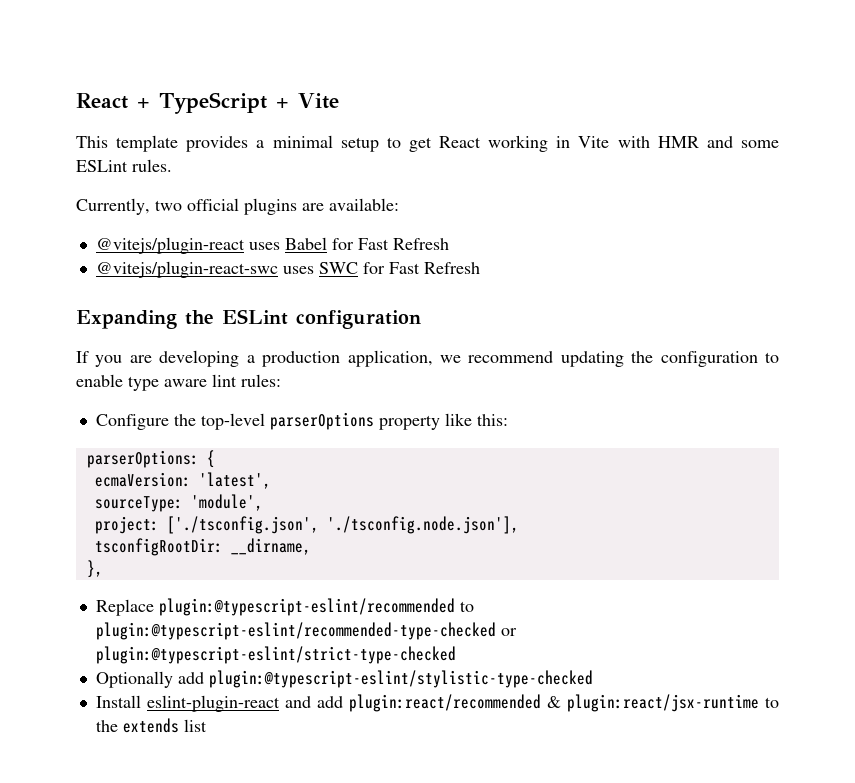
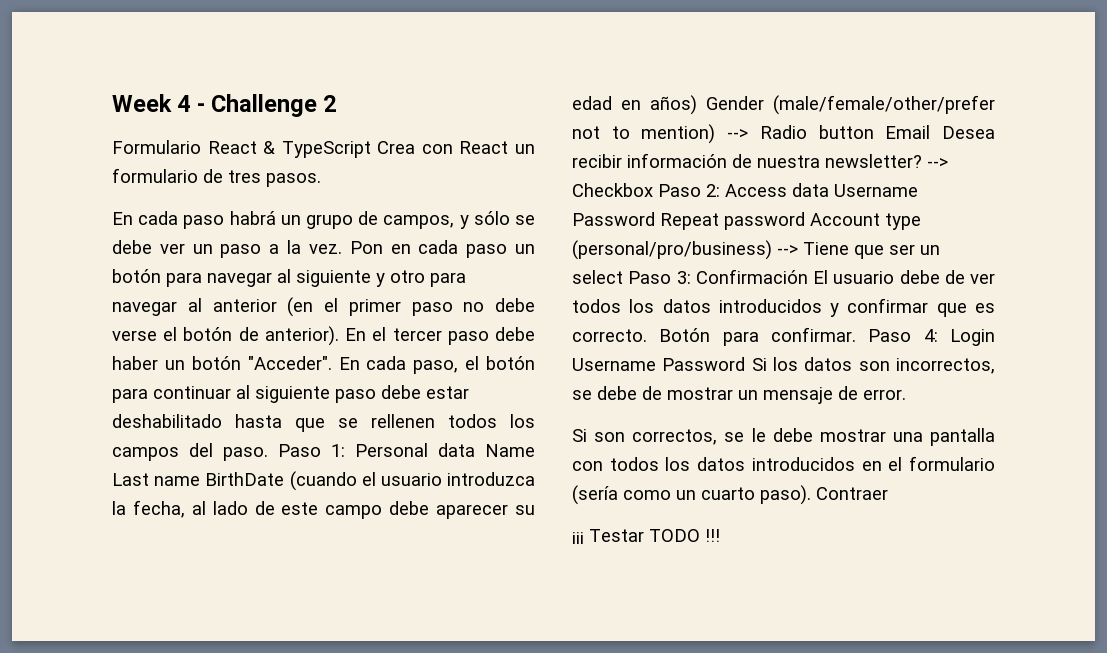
[76,92,339,114] [76,135,779,152] [76,159,172,172] [76,198,399,215] [95,237,449,254] [95,261,480,278] [76,309,421,329] [76,350,779,367] [76,374,281,391] [95,412,508,430] [86,450,215,468] [94,472,271,489] [94,494,263,512] [94,516,519,534] [94,538,311,556] [86,560,103,578] [95,598,474,616] [95,622,517,640] [95,646,456,664] [95,670,593,688] [95,694,779,712] [95,718,207,733] React + TypeScript + Vite // This template provides a minimal setup to get React working in Vite with HMR and some ESLint rules. // Currently, two official plugins are available: // @vitejs/plugin-react uses Babel for Fast Refresh // @vitejs/plugin-react-swc uses SWC for Fast Refresh // Expanding the ESLint configuration // If you are developing a production application, we recommend updating the configuration to enable type aware lint rules: // Configure the top-level parserOptions property like this: // parserOptions: { // ecmaVersion: 'latest', // sourceType: 'module', // project: ['./tsconfig.json', './tsconfig.node.json'], // tsconfigRootDir: __dirname, // }, // Replace plugin:@typescript-eslint/recommended to plugin:@typescript-eslint/recommended-type-checked or plugin:@typescript-eslint/strict-type-checked // Optionally add plugin:@typescript-eslint/stylistic-type-checked // Install eslint-plugin-react and add plugin:react/recommended & plugin:react/jsx-runtime to the extends list -> [112,94,337,117] [112,140,535,158] [112,168,321,187] [112,211,535,229] [112,240,535,258] [112,269,466,287] [112,297,535,317] [112,326,535,346] [112,356,535,374] [112,385,469,403] [112,414,535,432] [112,443,535,461] [112,471,535,491] [112,500,535,519] [572,95,995,115] [572,124,995,144] [572,153,948,168] [572,183,918,197] [572,212,921,230] [572,240,940,260] [572,269,995,284] [572,298,995,317] [572,327,995,346] [572,357,995,374] [572,386,906,404] [572,428,995,446] [572,456,995,471] [572,485,888,505] [572,529,720,544] Week 4 - Challenge 2 // Formulario React & TypeScript Crea con React un formulario de tres pasos. // En cada paso habrá un grupo de campos, y sólo se debe ver un paso a la vez. Pon en cada paso un botón para navegar al siguiente y otro para navegar al anterior (en el primer paso no debe verse el botón de anterior). En el tercer paso debe haber un botón "Acceder". En cada paso, el botón para continuar al siguiente paso debe estar deshabilitado hasta que se rellenen todos los campos del paso. Paso 1: Personal data Name Last name BirthDate (cuando el usuario introduzca la fecha, al lado de este campo debe aparecer su edad en años) Gender (male/female/other/prefer not to mention) --> Radio button Email Desea recibir información de nuestra newsletter? --> Checkbox Paso 2: Access data Username Password Repeat password Account type (personal/pro/business) --> Tiene que ser un select Paso 3: Confirmación El usuario debe de ver todos los datos introducidos y confirmar que es correcto. Botón para confirmar. Paso 4: Login Username Password Si los datos son incorrectos, se debe de mostrar un mensaje de error. // Si son correctos, se le debe mostrar una pantalla con todos los datos introducidos en el formulario (sería como un cuarto paso). Contraer // ¡¡¡ Testar TODO !!!

